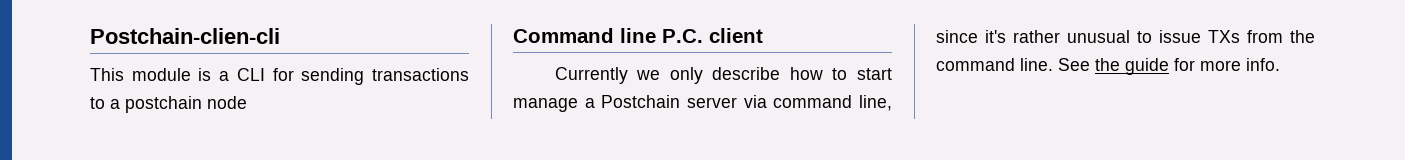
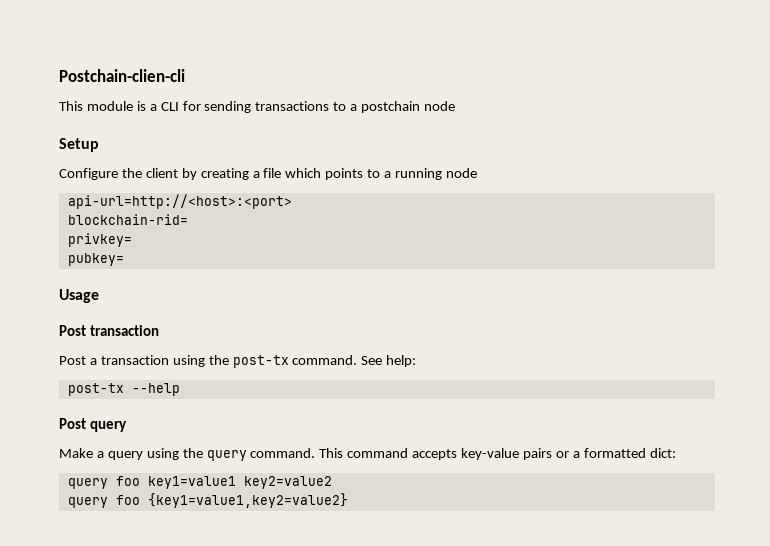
[513,28,763,43] [554,67,892,84] [513,95,892,112] [936,30,1315,43] [936,58,1280,75] Command line P.C. client // Currently we only describe how to start manage a Postchain server via command line, since it's rather unusual to issue TXs from the command line. See the guide for more info. -> [59,138,99,152] [59,168,477,180] [67,194,292,209] [67,214,188,225] [67,233,132,247] [67,253,124,266] [59,289,99,303] [59,325,160,336] [59,355,417,368] [67,383,180,396] [59,418,128,432] [59,448,676,461] [67,476,332,489] [67,493,348,508] Setup // Configure the client by creating a file which points to a running node // api-url=http://<host>:<port> // blockchain-rid= // privkey= // pubkey= // Usage // Post transaction // Post a transaction using the post-tx command. See help: // post-tx --help // Post query // Make a query using the query command. This command accepts key-value pairs or a formatted dict: // query foo key1=value1 key2=value2 // query foo {key1=value1,key2=value2}

